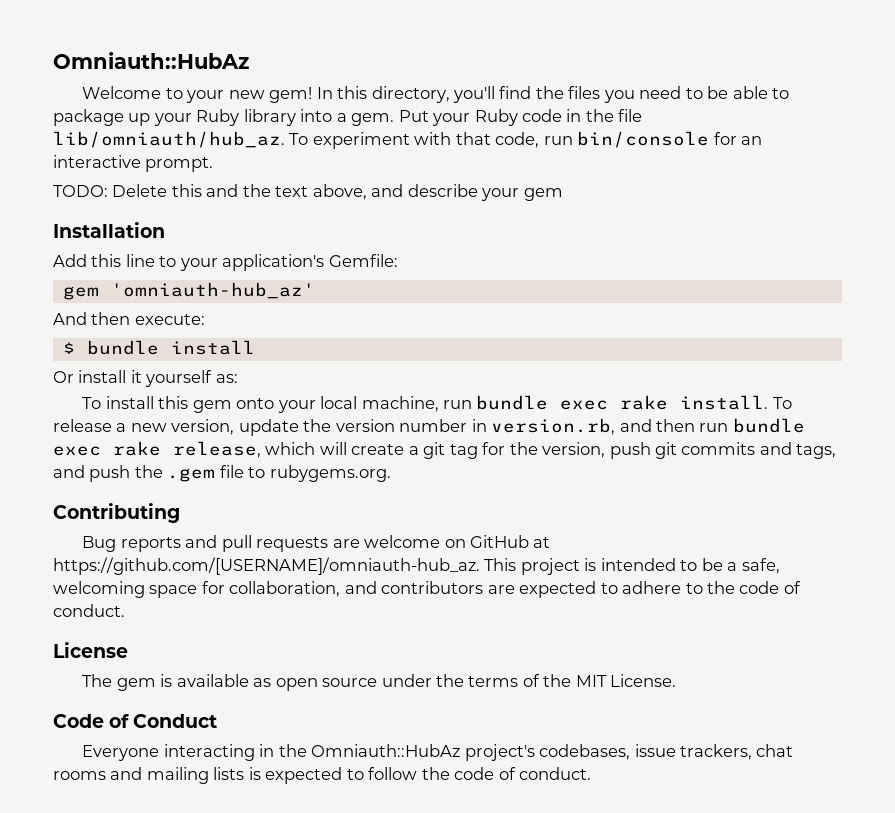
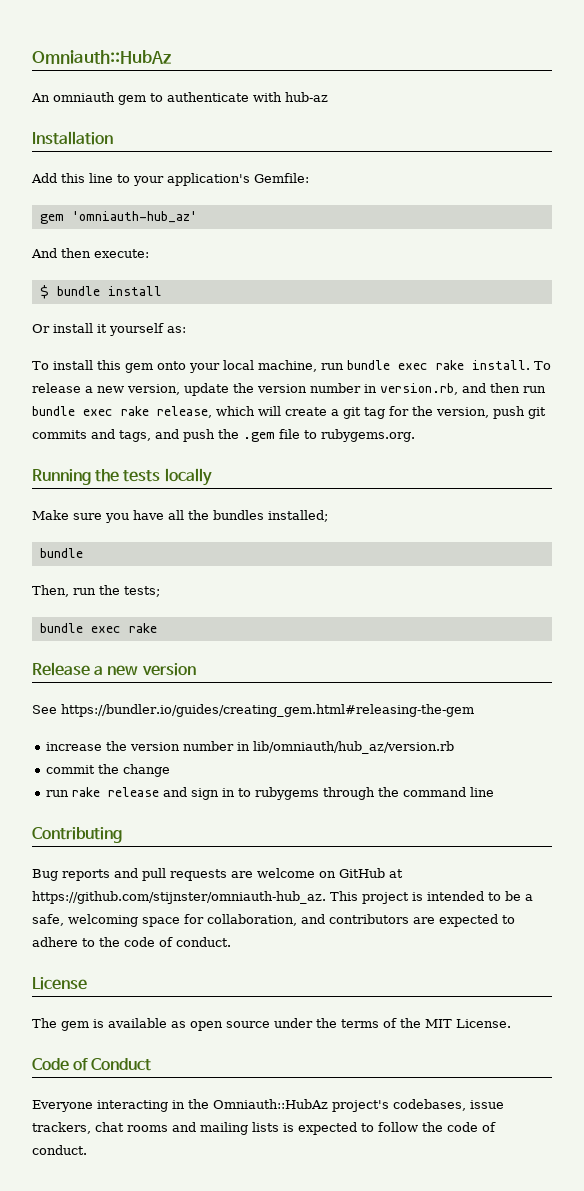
[82,86,790,103] [53,109,643,126] [53,131,763,149] [53,155,214,172] [53,184,563,201] Welcome to your new gem! In this directory, you'll find the files you need to be able to package up your Ruby library into a gem. Put your Ruby code in the file lib/omniauth/hub_az. To experiment with that code, run bin/console for an interactive prompt. // TODO: Delete this and the text above, and describe your gem -> [31,92,328,105] An omniauth gem to authenticate with hub-az
(391, 473) none -> [32,468,212,486] [32,510,328,523] [39,548,83,558] [32,585,160,597] [39,623,157,633] [32,662,196,676] [32,704,474,717] [46,741,455,754] [46,764,171,777] [46,787,495,800] // Running the tests locally // Make sure you have all the bundles installed; // bundle // Then, run the tests; // bundle exec rake // Release a new version // See https://bundler.io/guides/creating_gem.html#releasing-the-gem // increase the version number in lib/omniauth/hub_az/version.rb // commit the change // run rake release and sign in to rubygems through the command line
[53,557,480,575] https://github.com/[USERNAME]/omniauth-hub_az. -> [32,891,326,904] https://github.com/stijnster/omniauth-hub_az.

